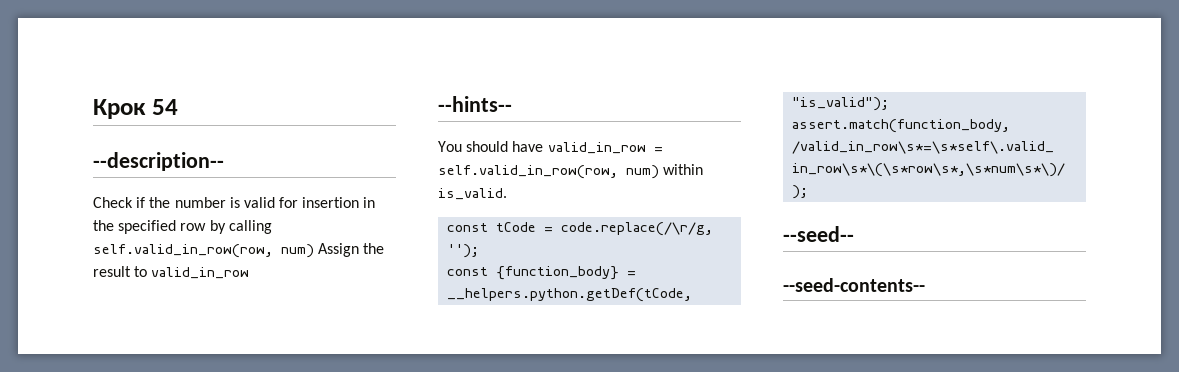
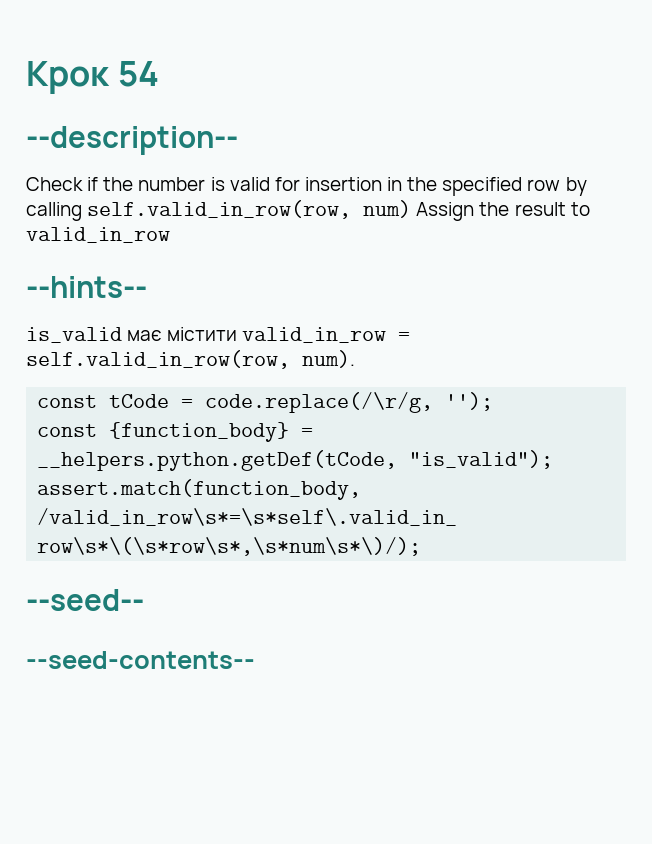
[438,141,663,154] [438,164,704,179] [438,188,507,200] You should have valid_in_row = self.valid_in_row(row, num) within is_valid. -> [26,327,411,343] [26,350,355,369] is_valid має містити valid_in_row = self.valid_in_row(row, num).

